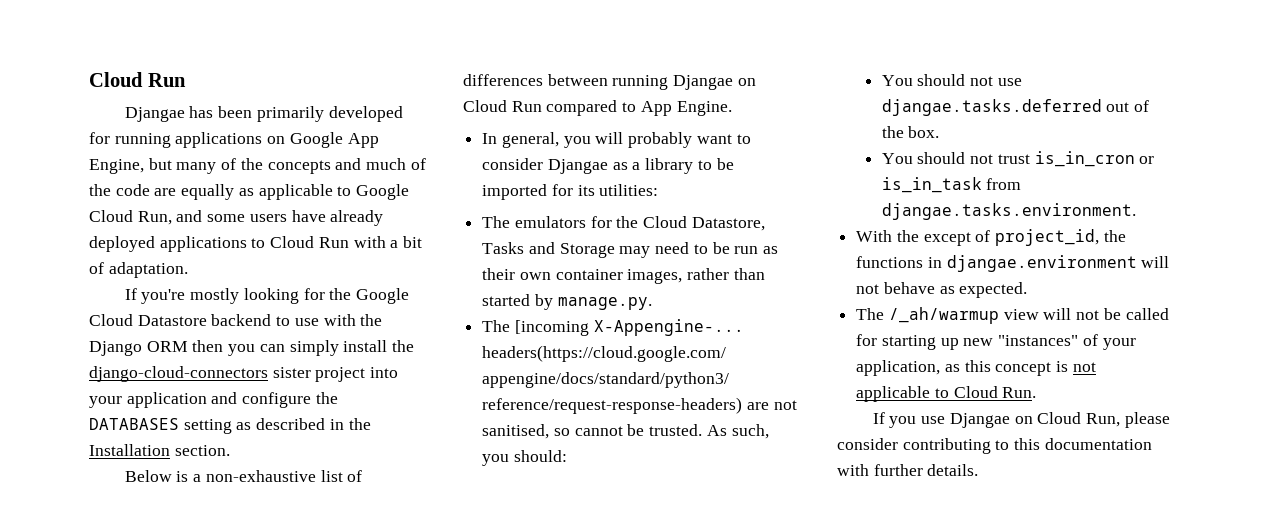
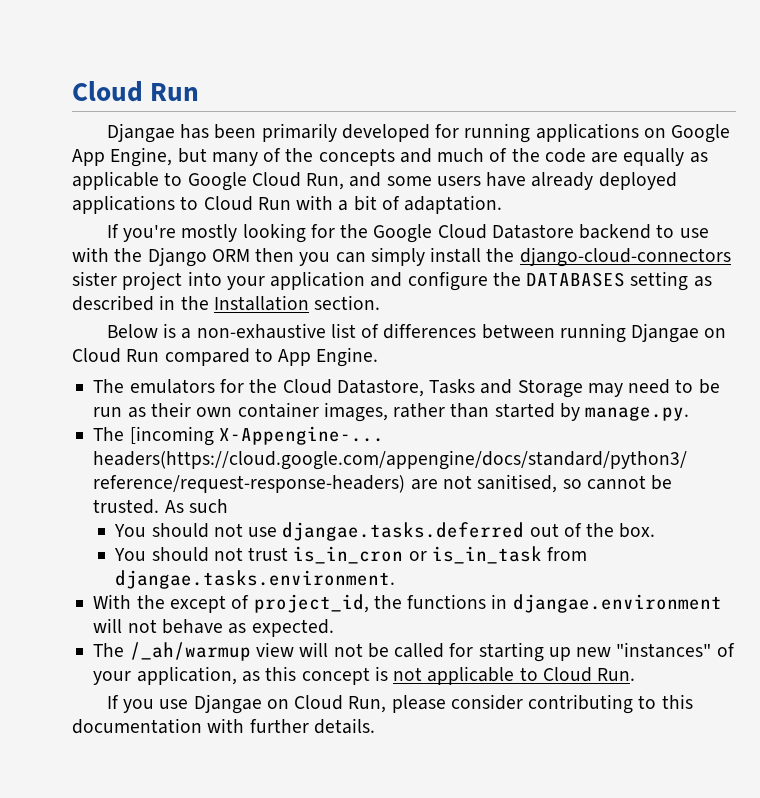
[482,132,751,148] [482,158,734,174] [482,184,659,200] // In general, you will probably want to consider Djangae as a library to be imported for its utilities: -> (379, 357) none
[731,424,769,439] [482,450,567,466] such, you should: -> [188,499,228,513] such

